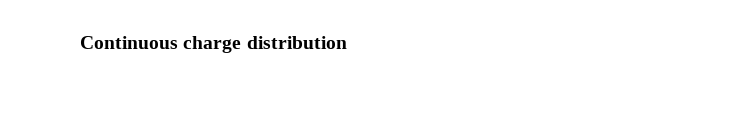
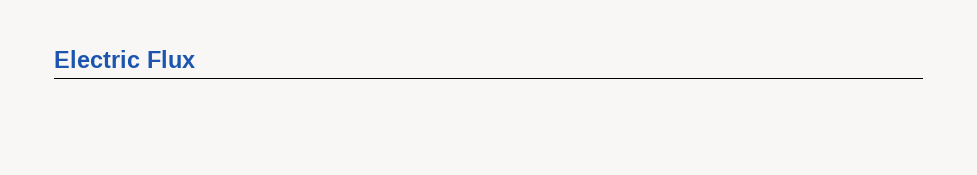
[80,36,347,53] Continuous charge distribution -> [54,50,195,68] Electric Flux

